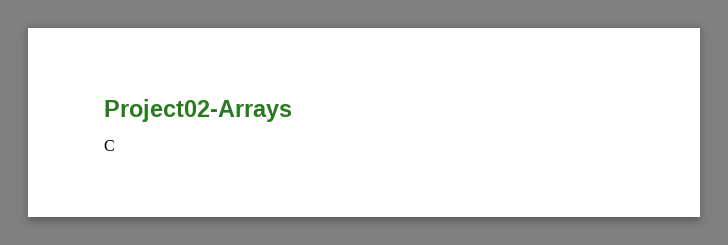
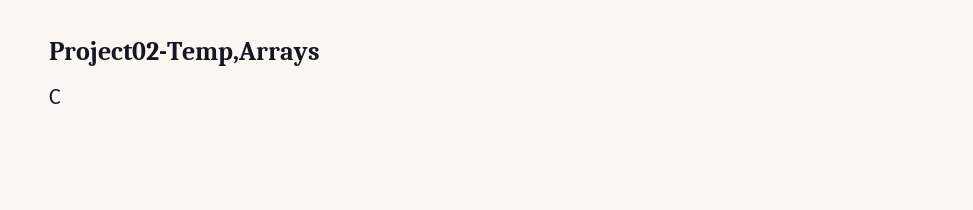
[104,99,292,122] Project02-Arrays -> [49,41,320,66] Project02-Temp,Arrays

